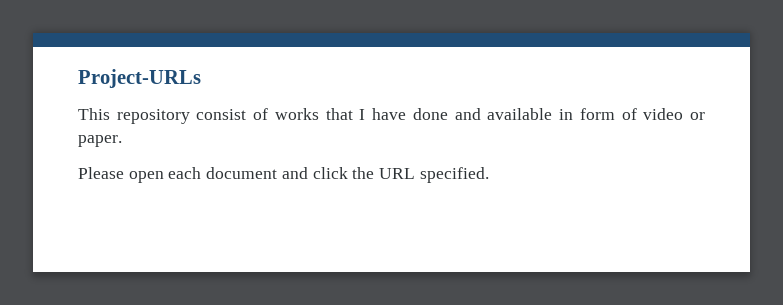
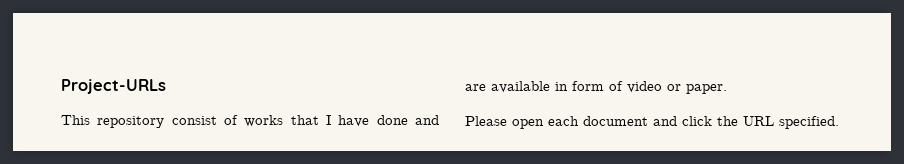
(481, 114) none -> [465,84,486,91] are

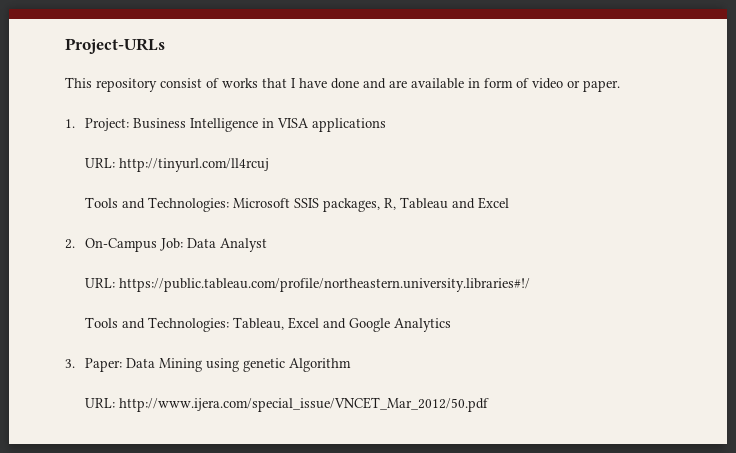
[465,116,839,129] Please open each document and click the URL specified. -> [65,118,386,132] [84,158,269,172] [84,197,509,212] [65,238,267,252] [84,278,530,292] [84,317,451,332] [65,358,351,372] [84,397,489,412] 1. Project: Business Intelligence in VISA applications // URL: http://tinyurl.com/ll4rcuj // Tools and Technologies: Microsoft SSIS packages, R, Tableau and Excel // 2. On-Campus Job: Data Analyst // URL: https://public.tableau.com/profile/northeastern.university.libraries#!/ // Tools and Technologies: Tableau, Excel and Google Analytics // 3. Paper: Data Mining using genetic Algorithm // URL: http://www.ijera.com/special_issue/VNCET_Mar_2012/50.pdf

